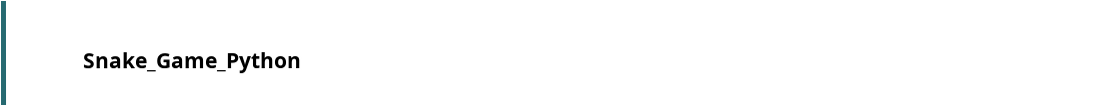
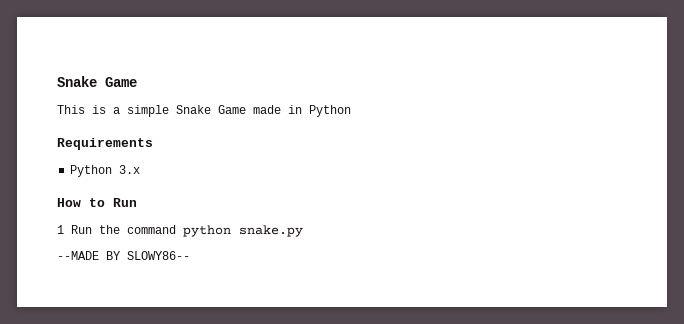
[82,52,302,74] Snake_Game_Python -> [57,76,137,87] [57,105,351,117] [57,138,153,150] [70,165,141,177] [57,198,137,207] [57,225,303,237] [57,251,190,260] Snake Game // This is a simple Snake Game made in Python // Requirements // Python 3.x // How to Run // 1 Run the command python snake.py // --MADE BY SLOWY86--

